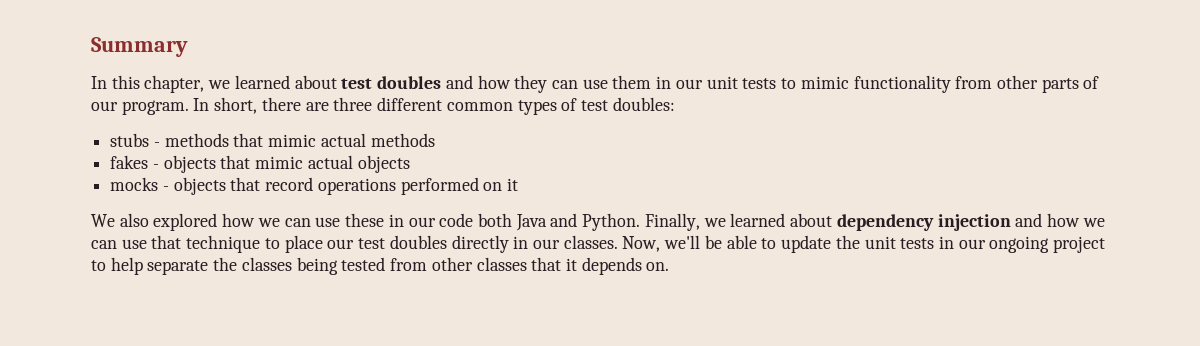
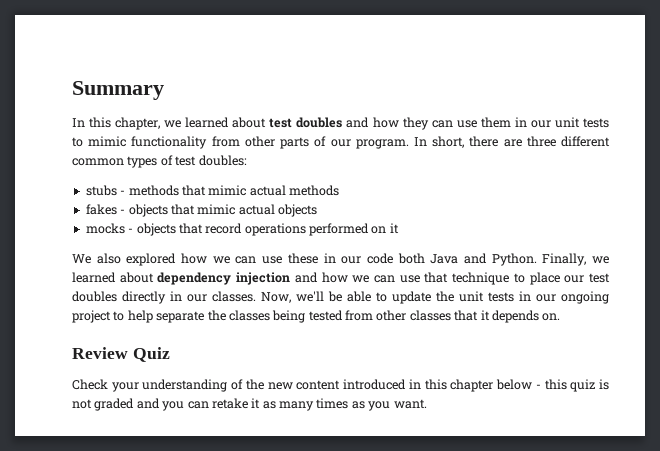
(670, 266) none -> [72,347,170,362] [72,379,610,392] [72,398,427,411] // Review Quiz // Check your understanding of the new content introduced in this chapter below - this quiz is not graded and you can retake it as many times as you want.

